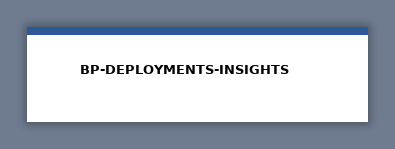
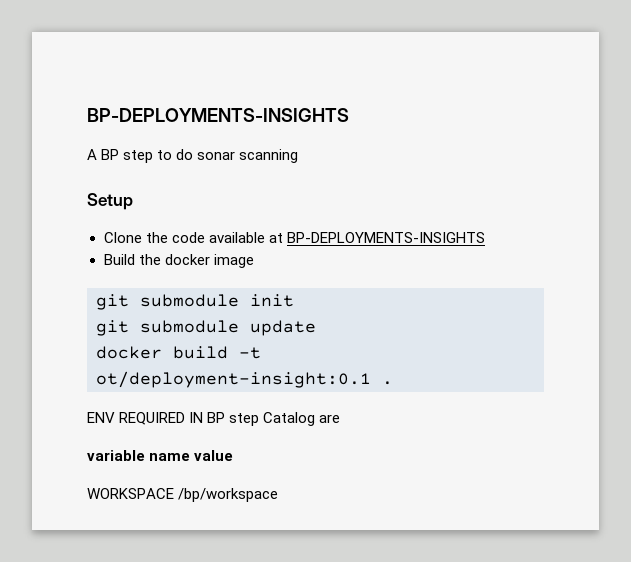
[80,65,289,74] BP-DEPLOYMENTS-INSIGHTS -> [87,108,349,122] [87,149,299,163] [87,193,133,210] [103,232,485,243] [103,254,254,268] [96,294,294,310] [96,320,316,336] [96,346,261,359] [96,371,393,388] [87,412,341,426] [87,450,234,461] [87,488,279,502] BP-DEPLOYMENTS-INSIGHTS // A BP step to do sonar scanning // Setup // Clone the code available at BP-DEPLOYMENTS-INSIGHTS // Build the docker image // git submodule init // git submodule update // docker build -t ot/deployment-insight:0.1 . // ENV REQUIRED IN BP step Catalog are // variable name value // WORKSPACE /bp/workspace

